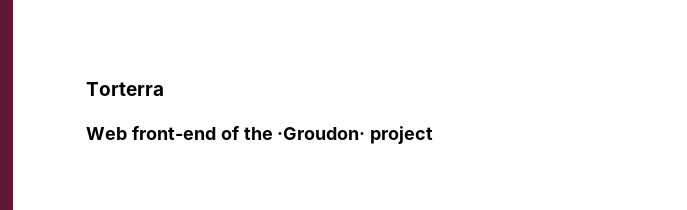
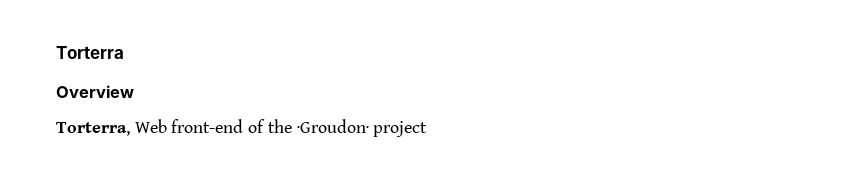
(164, 89) none -> [56,85,134,98] [56,122,130,136] Overview // Torterra,

